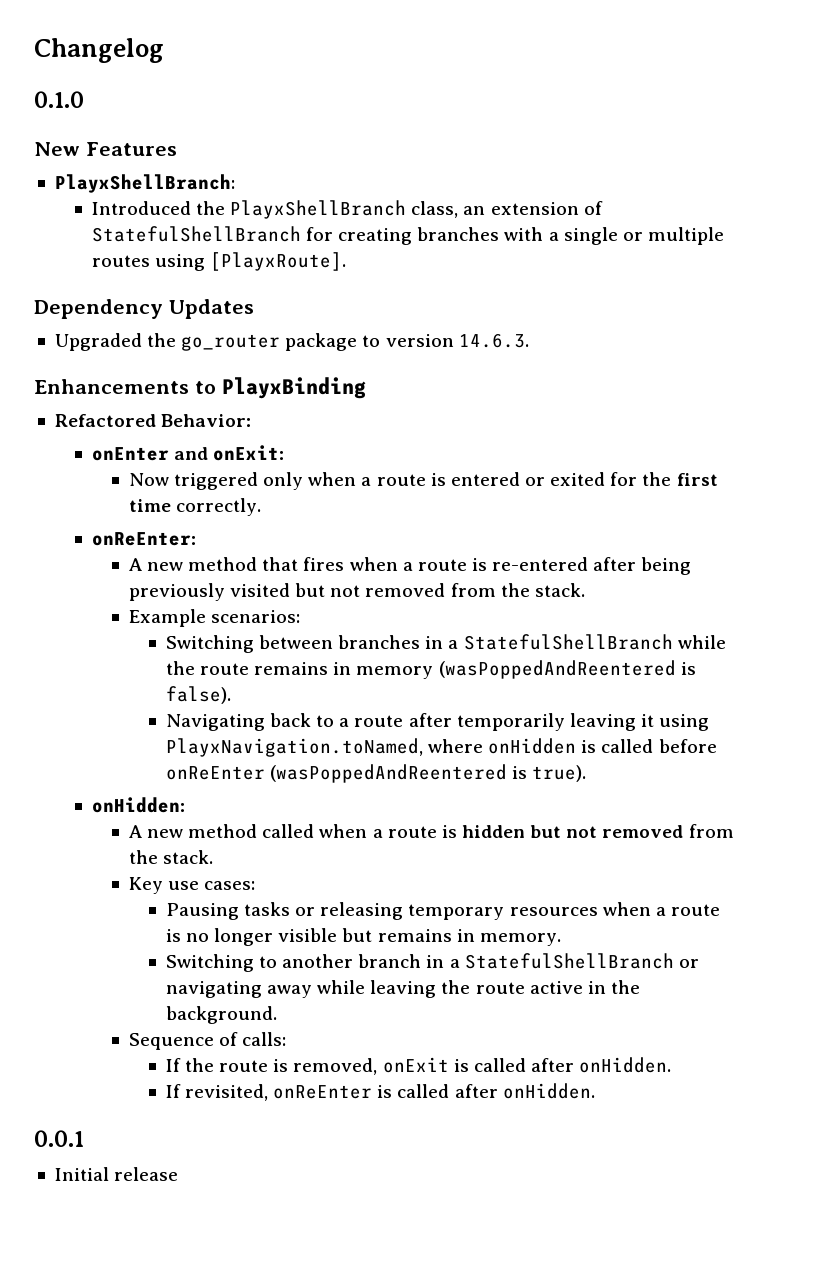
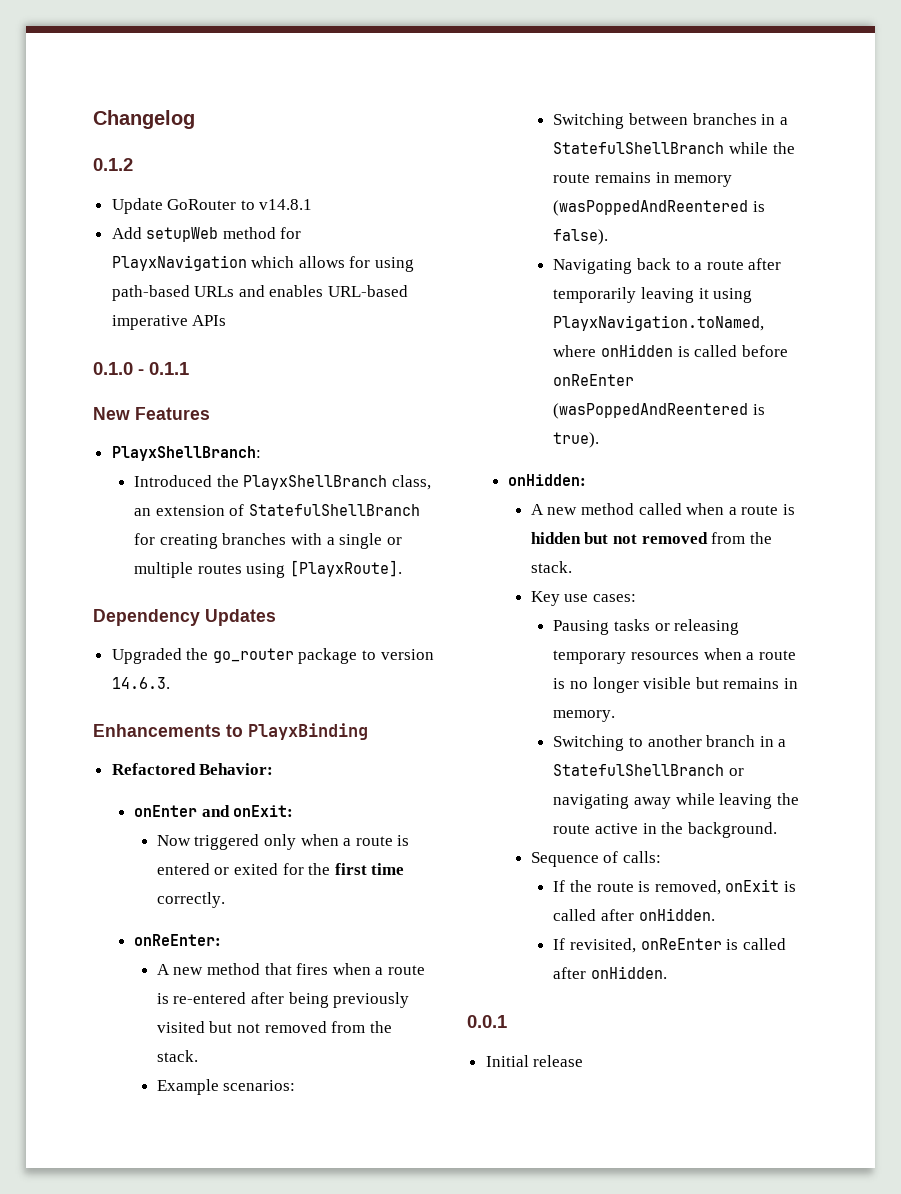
(164, 50) none -> [93,158,133,171] [111,198,313,214] [111,227,302,242] [111,255,415,272] [111,285,409,301] [111,315,227,330] // 0.1.2 // Update GoRouter to v14.8.1 // Add setupWeb method for PlayxNavigation which allows for using path-based URLs and enables URL-based imperative APIs
(84, 99) none -> [138,362,189,375] - 0.1.1

